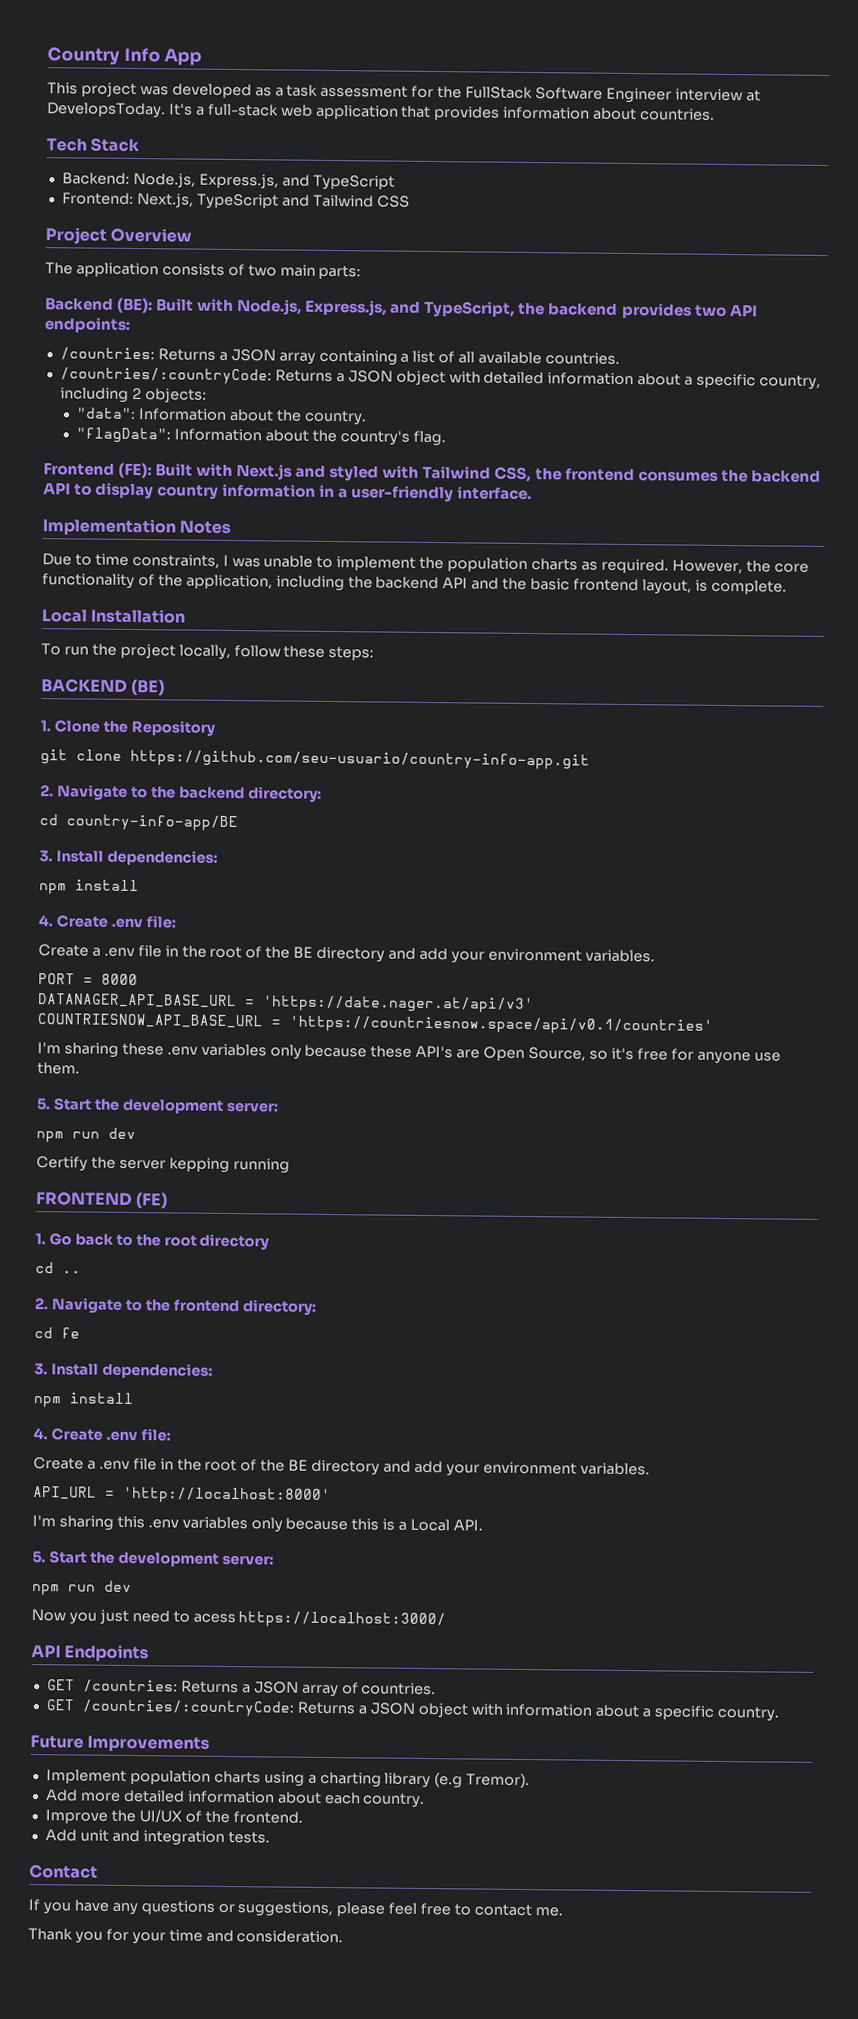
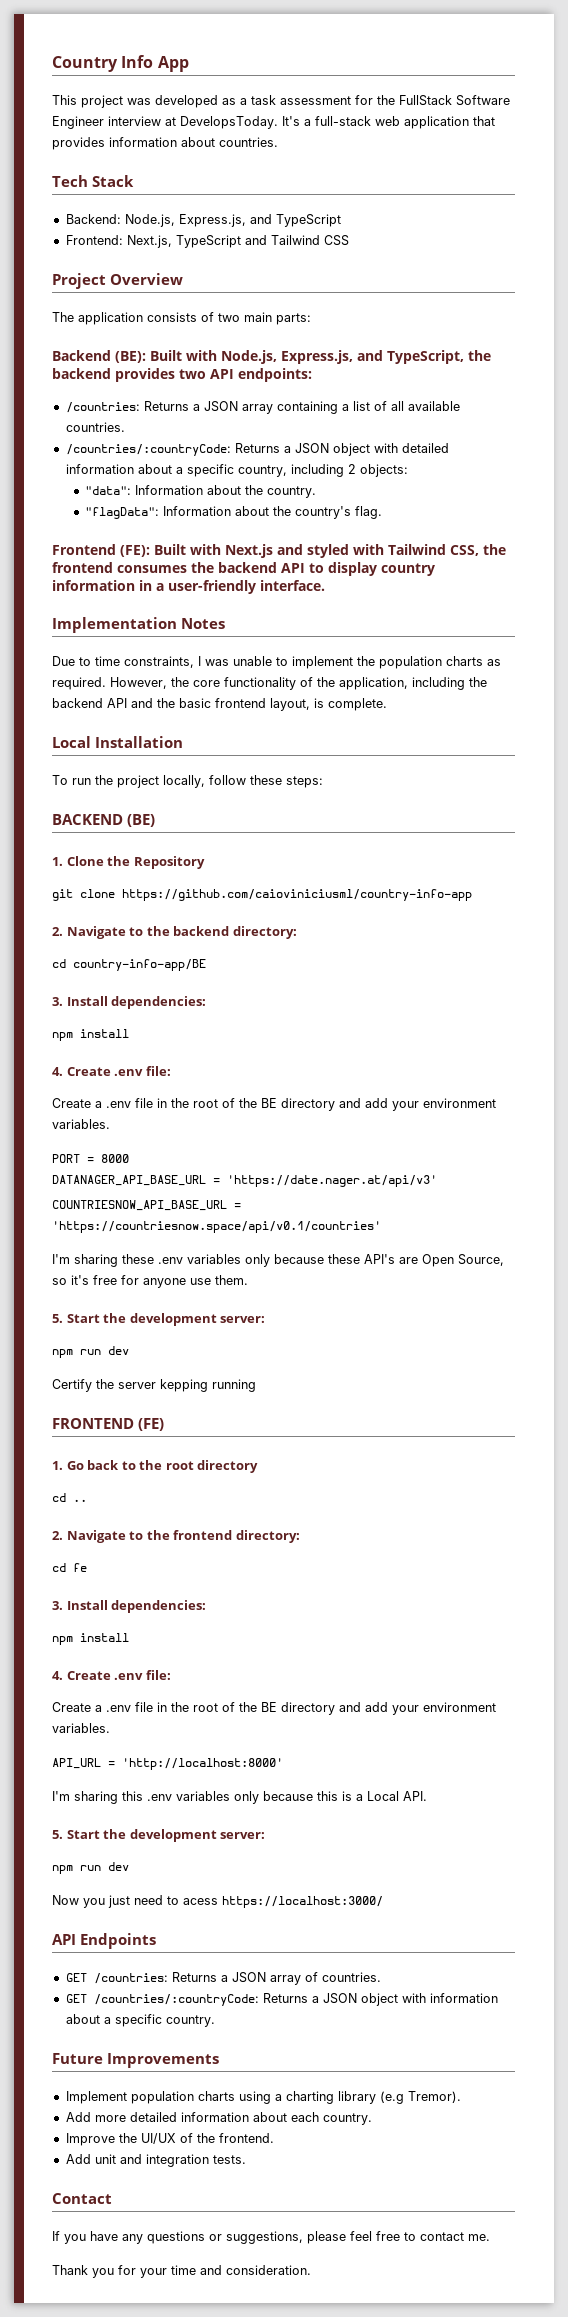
[130,749,590,770] https://github.com/seu-usuario/country-info-app.git -> [122,889,472,901] https://github.com/caioviniciusml/country-info-app

